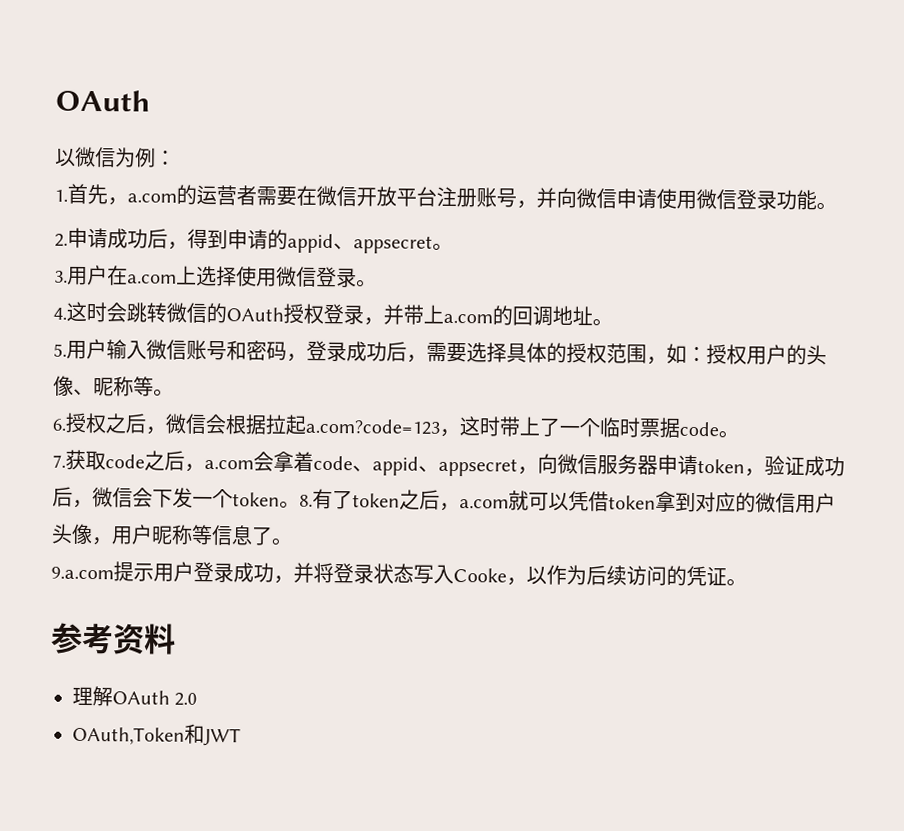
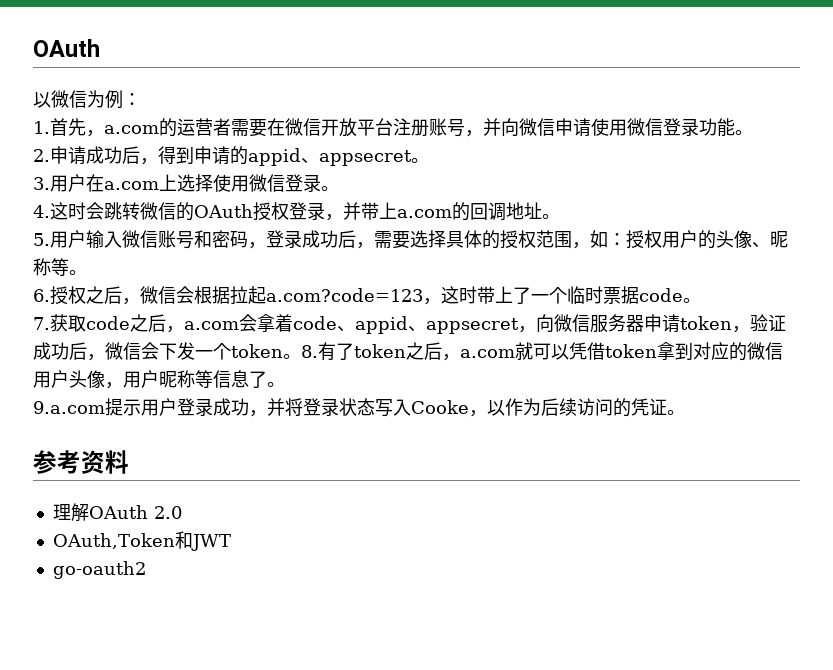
(241, 737) none -> [52,561,146,579] // go-oauth2

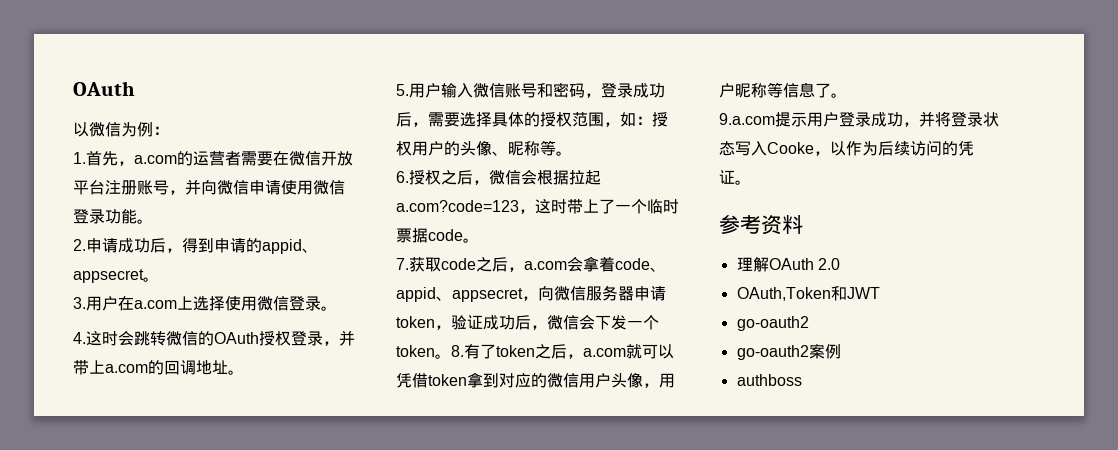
(146, 570) none -> [736,344,841,360] [736,374,802,386] // go-oauth2案例 // authboss

